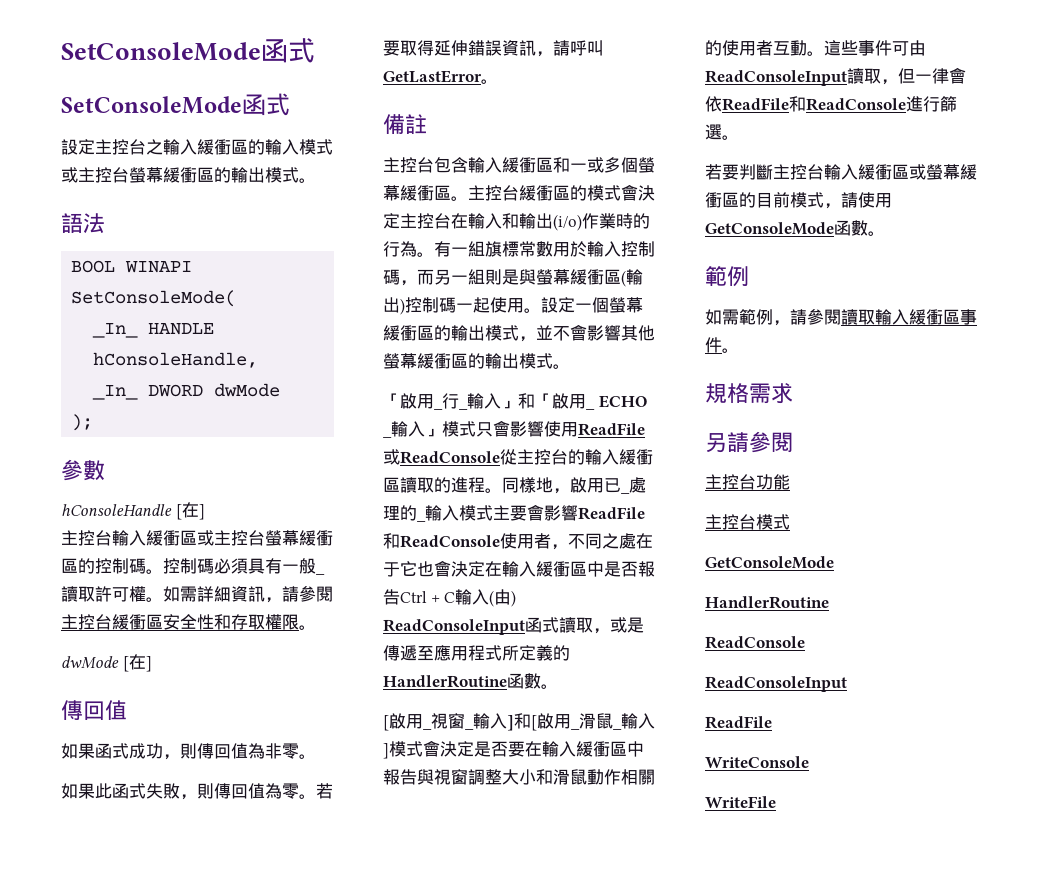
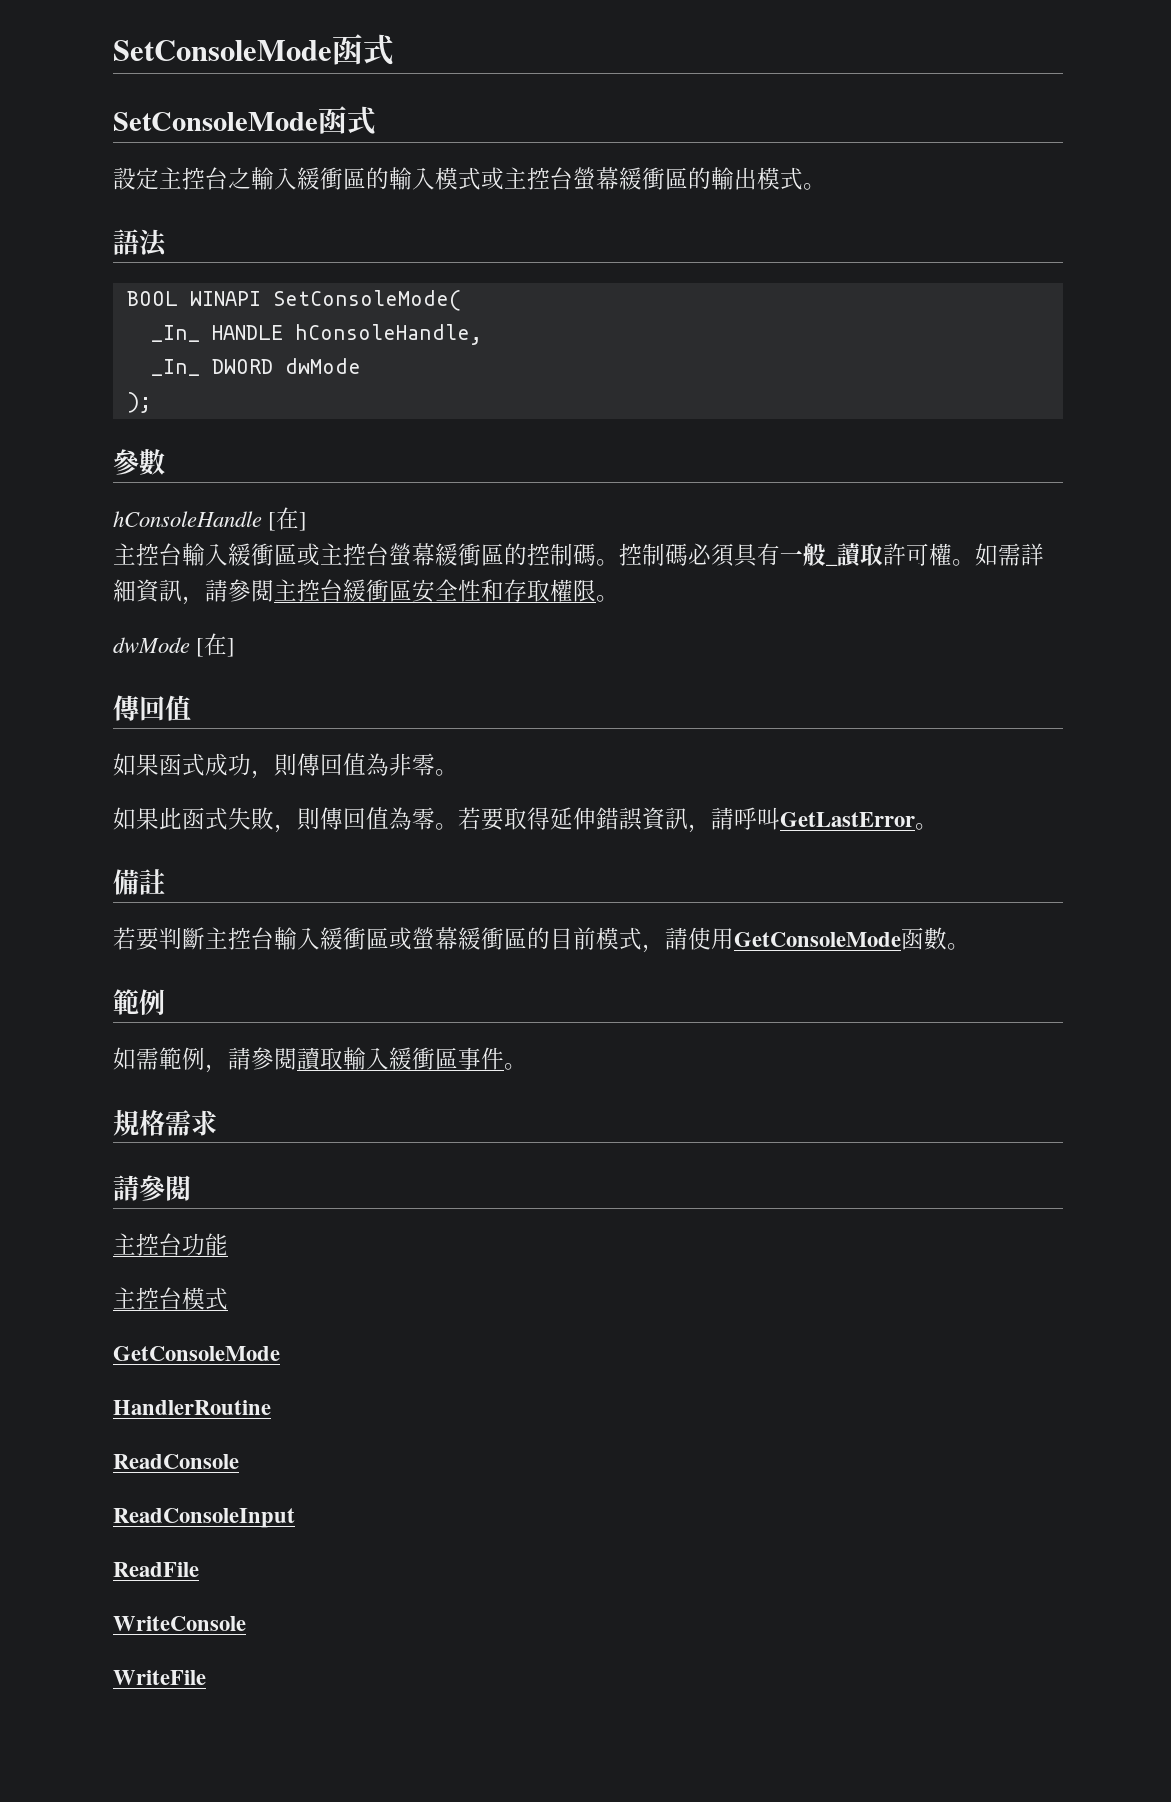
[383,157,655,173] [383,184,655,201] [383,213,650,231] [383,241,655,257] [383,269,643,287] [383,297,643,315] [383,324,655,342] [383,353,570,369] [383,393,647,410] [383,420,645,438] [383,449,653,465] [383,477,646,494] [383,504,645,522] [383,533,653,550] [383,560,655,577] [383,589,517,607] [383,617,644,635] [383,645,570,661] [383,673,558,689] [383,713,655,731] [383,740,644,759] [383,769,655,785] [705,39,926,56] [705,67,966,86] [705,96,957,112] [705,124,739,140] // 主控台包含輸入緩衝區和一或多個螢幕緩衝區。主控台緩衝區的模式會決定主控台在輸入和輸出(i/o)作業時的行為。有一組旗標常數用於輸入控制碼，而另一組則是與螢幕緩衝區(輸出)控制碼一起使用。設定一個螢幕緩衝區的輸出模式，並不會影響其他螢幕緩衝區的輸出模式。 // 「啟用_行_輸入」和「啟用_ ECHO _輸入」模式只會影響使用ReadFile或ReadConsole從主控台的輸入緩衝區讀取的進程。同樣地，啟用已_處理的_輸入模式主要會影響ReadFile和ReadConsole使用者，不同之處在于它也會決定在輸入緩衝區中是否報告Ctrl + C輸入(由) ReadConsoleInput函式讀取，或是傳遞至應用程式所定義的HandlerRoutine函數。 // [啟用_視窗_輸入]和[啟用_滑鼠_輸入]模式會決定是否要在輸入緩衝區中報告與視窗調整大小和滑鼠動作相關的使用者互動。這些事件可由ReadConsoleInput讀取，但一律會依ReadFile和ReadConsole進行篩選。 -> (165, 882) none
[705,433,727,453] 另 -> (217, 1123) none

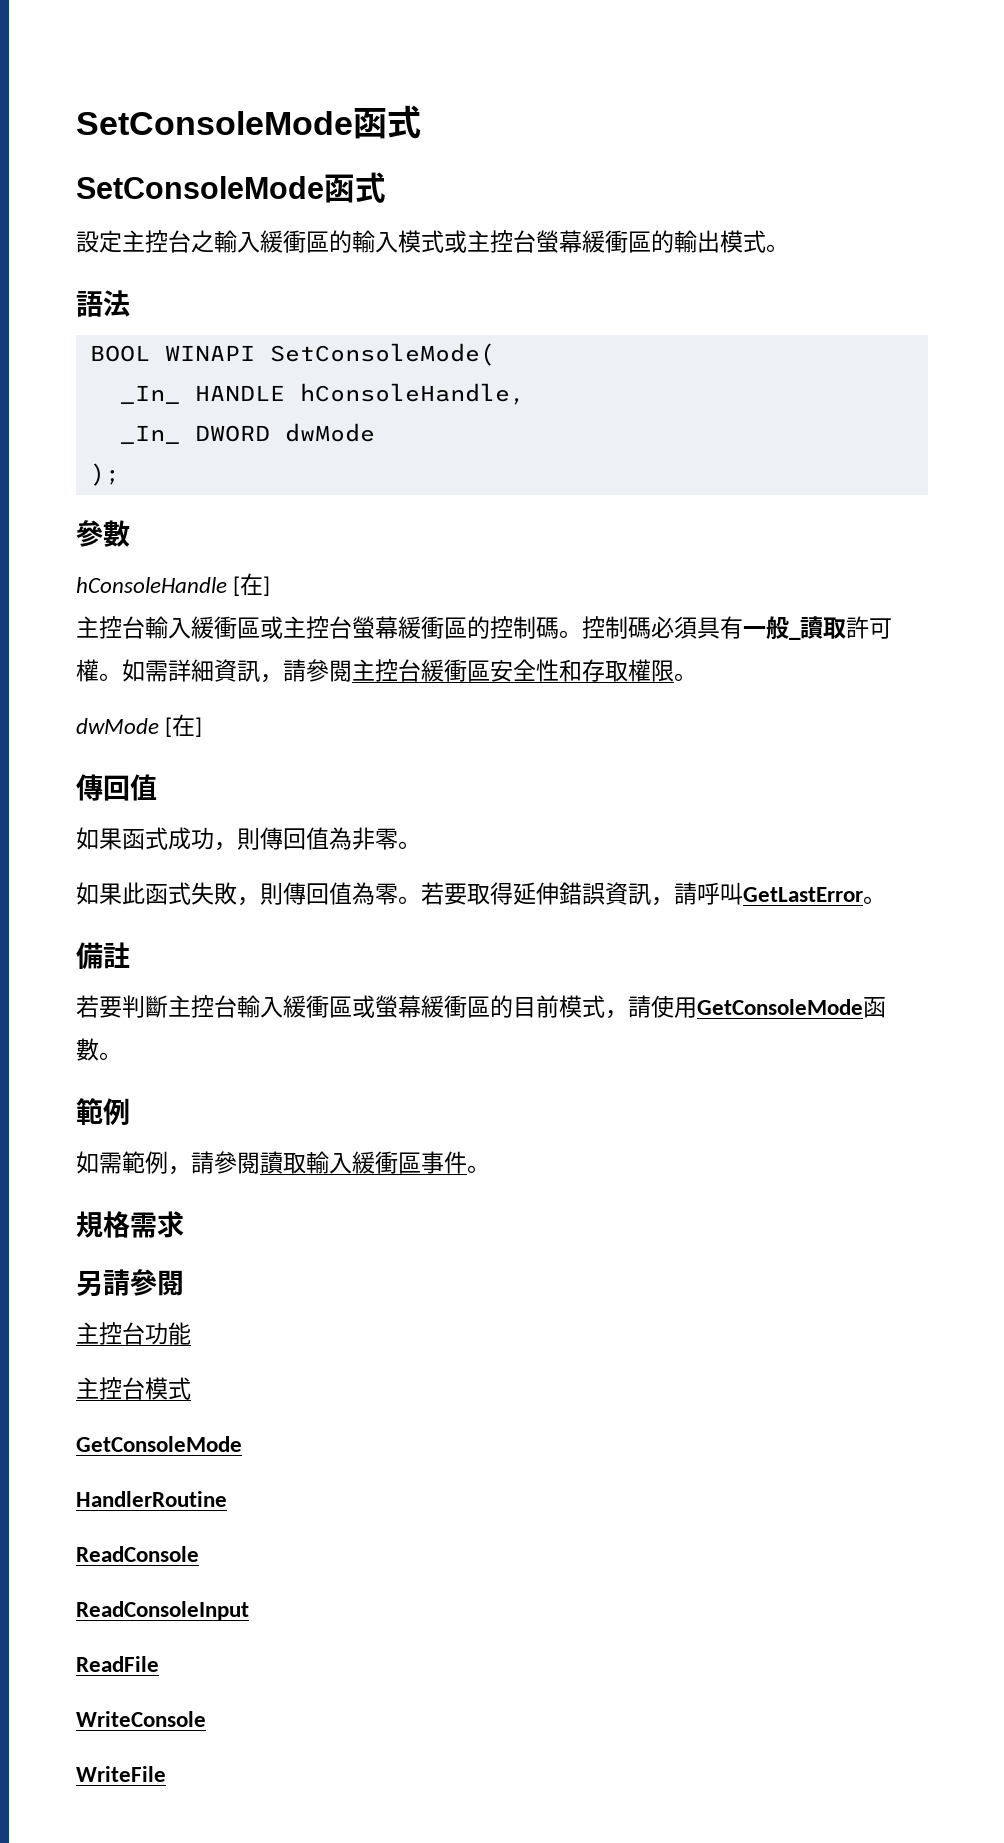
(217, 1123) none -> [76,1270,103,1297] 另

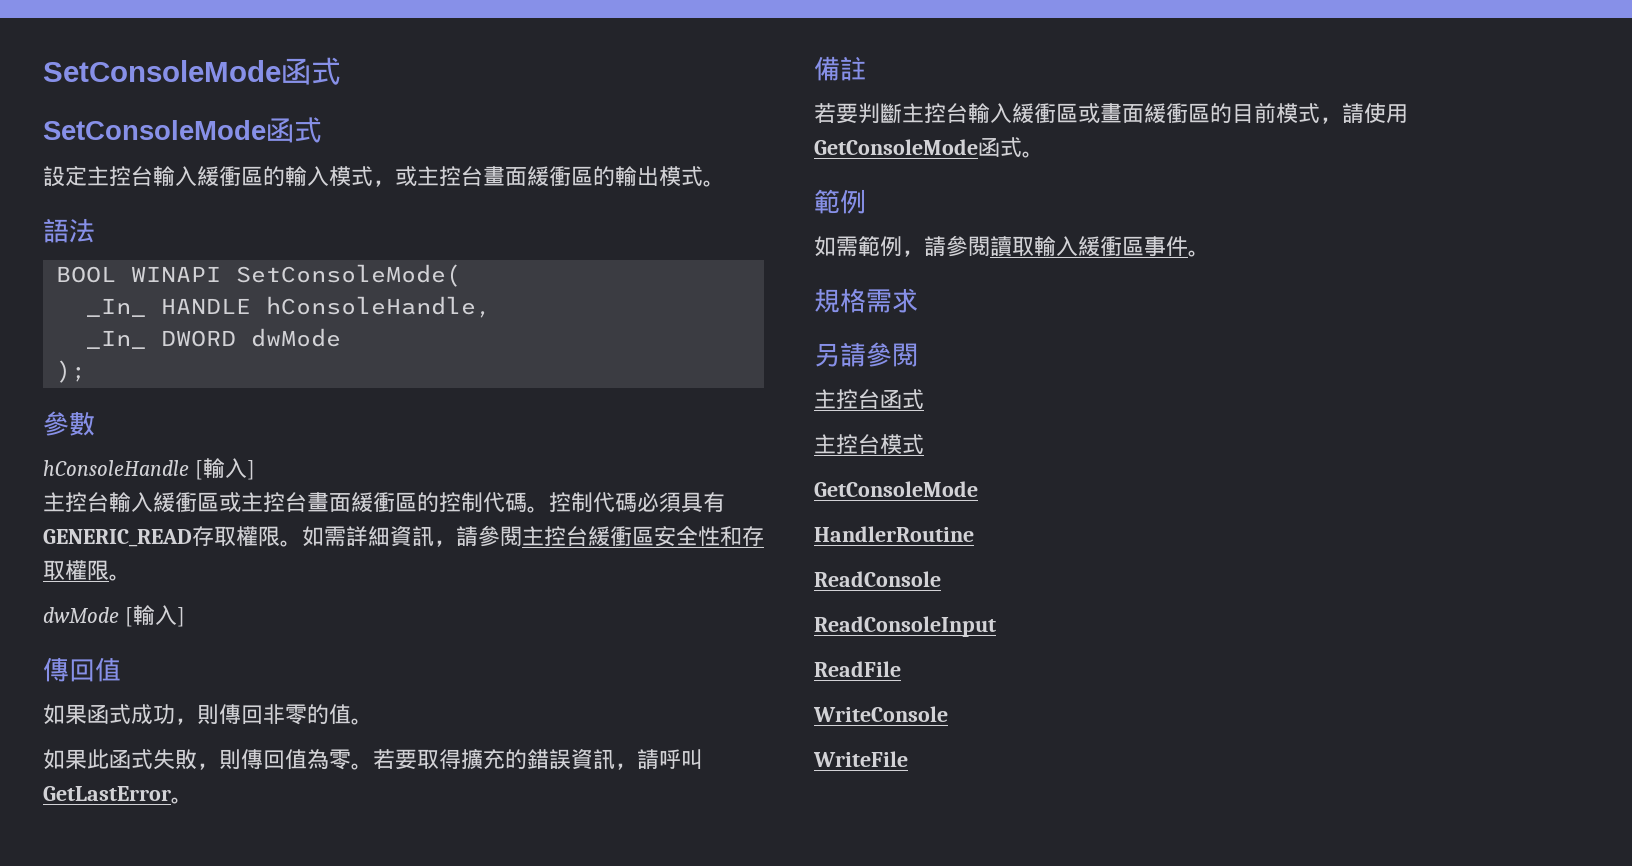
[191,230,214,253] 之 -> (153, 176) none
[444,230,582,253] 或主控台螢幕 -> [373,166,527,187] ，或主控台畫面
[240,573,264,596] 在 -> [202,458,247,478] 輸入
[352,616,398,639] 螢幕 -> [307,492,351,512] 畫面
(536, 627) none -> [483,492,505,512] 代
(628, 627) none -> [593,492,615,512] 代
[743,616,892,640] [76,659,99,682] 一般_讀取許可權 -> [43,526,280,547] GENERIC_READ存取權限
[172,714,196,737] 在 -> [132,605,177,625] 輸入
[306,827,398,850] 值為非零 -> [263,704,351,725] 非零的值
[513,882,559,905] 延伸 -> [461,748,527,770] 擴充的
[375,995,421,1018] 螢幕 -> [1100,103,1144,123] 畫面
[76,1038,99,1061] 數 -> [1000,137,1022,157] 式
[145,1322,191,1345] 功能 -> [880,389,924,409] 函式

